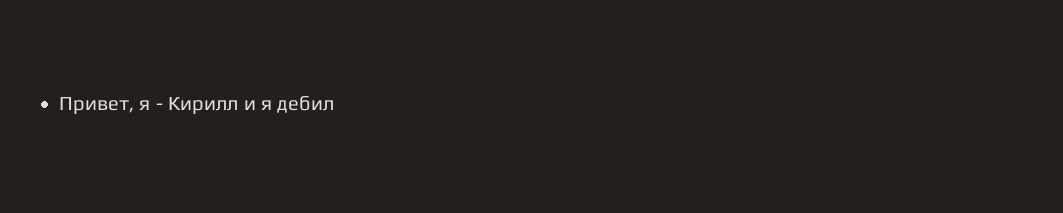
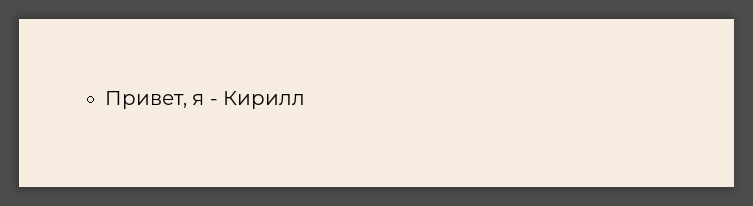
[243,95,335,113] и я дебил -> (306, 100) none

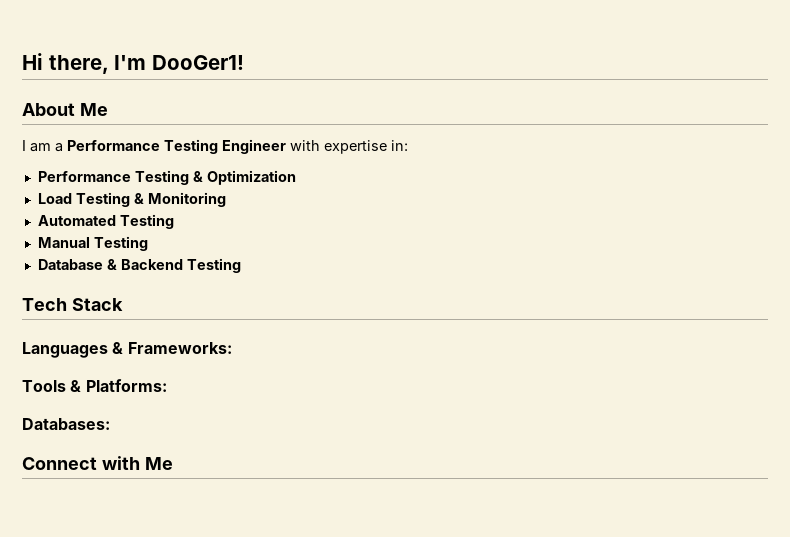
[105,91,306,109] Привет, я - Кирилл -> [22,53,244,74] [22,103,108,116] [22,139,408,154] [37,170,296,185] [37,192,226,207] [37,214,174,229] [37,236,148,251] [37,258,241,273] [22,298,123,311] [22,342,232,358] [22,379,167,392] [22,418,110,430] [22,456,173,470] Hi there, I'm DooGer1! // About Me // I am a Performance Testing Engineer with expertise in: // Performance Testing & Optimization // Load Testing & Monitoring // Automated Testing // Manual Testing // Database & Backend Testing // Tech Stack // Languages & Frameworks: // Tools & Platforms: // Databases: // Connect with Me

